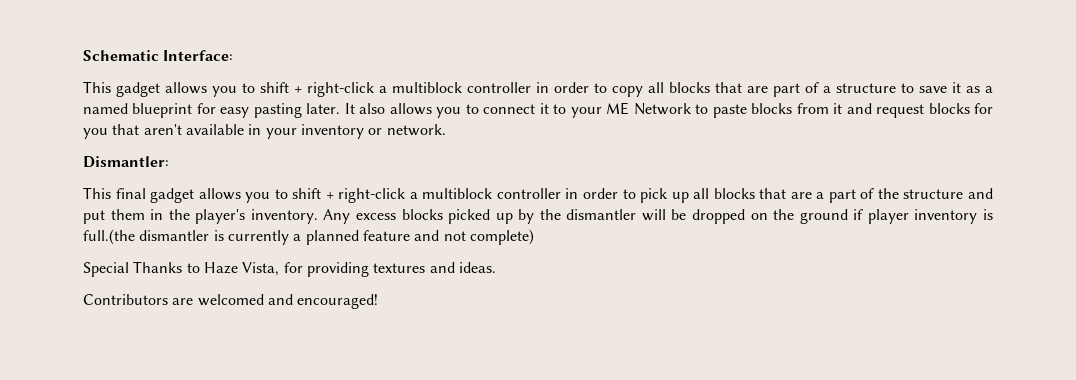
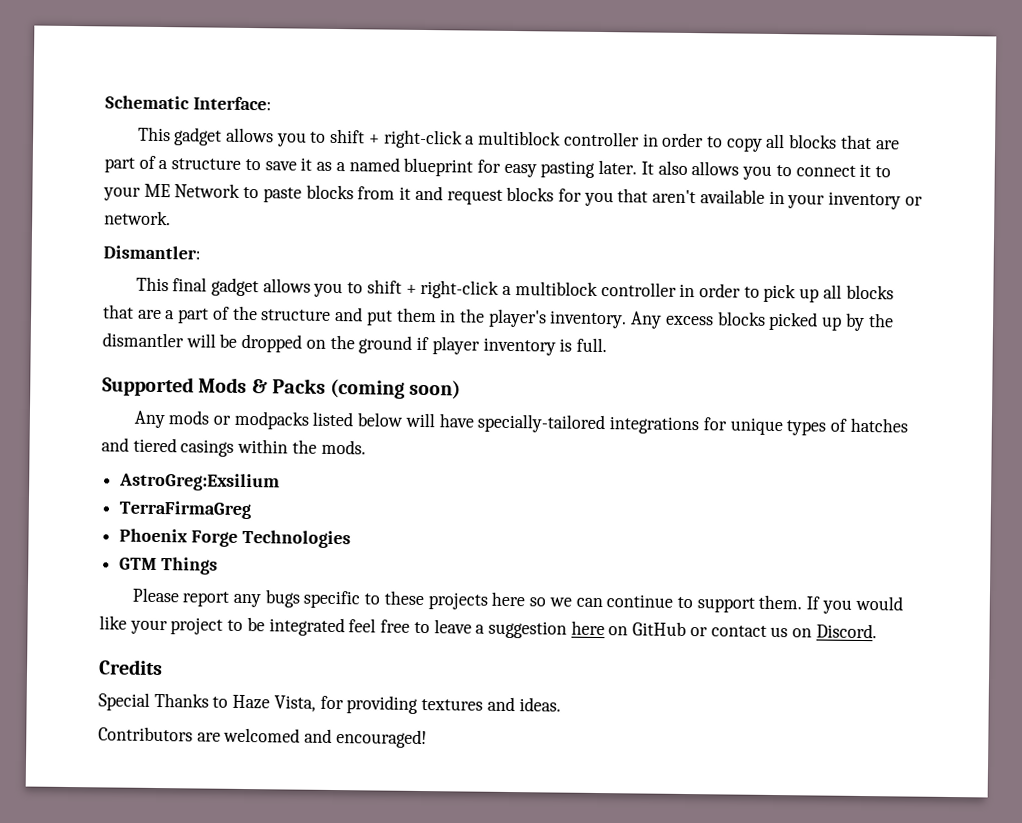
[83,229,534,245] full.(the dismantler is currently a planned feature and not complete) -> [575,337,607,353] [102,376,462,400] [133,410,908,436] [101,437,366,457] [119,472,281,492] [119,500,252,520] [119,528,351,549] [119,557,218,575] [131,587,903,614] [99,615,877,639] [98,659,163,676] full. // Supported Mods & Packs (coming soon) // Any mods or modpacks listed below will have specially-tailored integrations for unique types of hatches and tiered casings within the mods. // AstroGreg:Exsilium // TerraFirmaGreg // Phoenix Forge Technologies // GTM Things // Please report any bugs specific to these projects here so we can continue to support them. If you would like your project to be integrated feel free to leave a suggestion here on GitHub or contact us on Discord. // Credits

